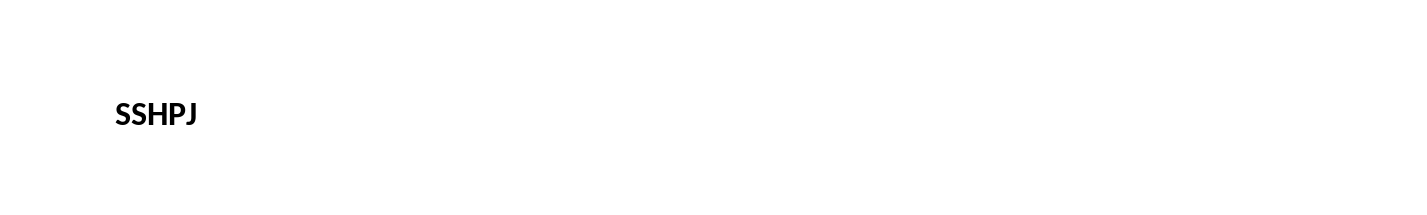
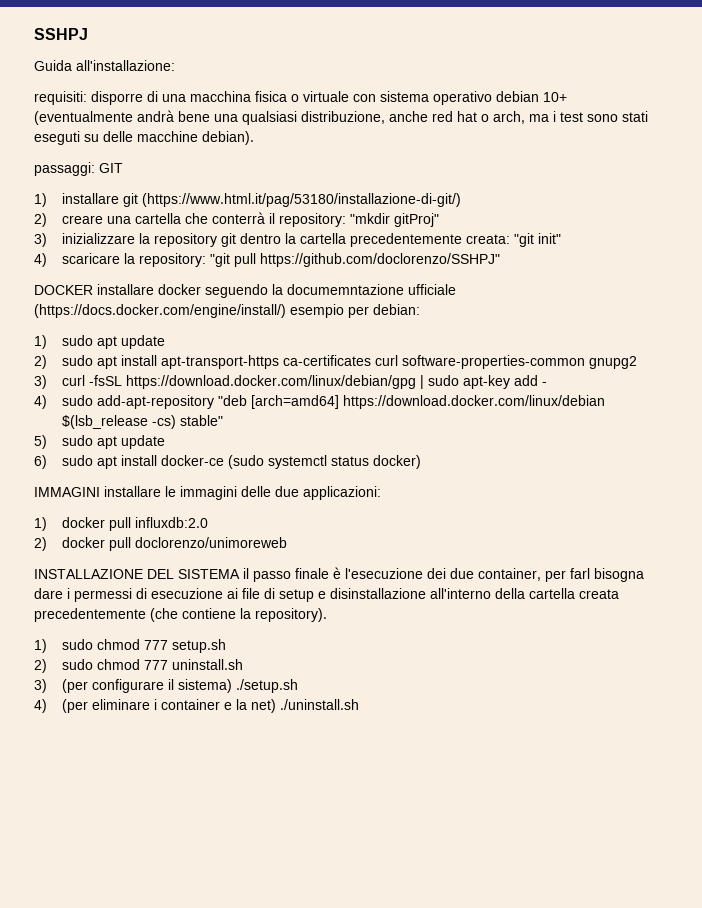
(197, 114) none -> [34,60,175,71] [34,91,567,105] [34,110,648,125] [34,131,254,145] [34,162,123,176] [34,193,461,207] [34,212,439,227] [34,233,561,247] [34,253,500,267] [34,284,456,298] [34,304,420,318] [34,335,165,349] [34,355,637,369] [34,375,547,389] [34,395,605,409] [61,415,223,429] [34,435,165,449] [34,455,421,469] [34,486,381,500] [34,517,208,531] [34,537,287,551] [34,567,644,582] [34,588,619,602] [34,608,327,622] [34,639,226,653] [34,659,243,673] [34,679,298,693] [34,699,359,713] // Guida all'installazione: // requisiti: disporre di una macchina fisica o virtuale con sistema operativo debian 10+ (eventualmente andrà bene una qualsiasi distribuzione, anche red hat o arch, ma i test sono stati eseguti su delle macchine debian). // passaggi: GIT // 1) installare git (https://www.html.it/pag/53180/installazione-di-git/) // 2) creare una cartella che conterrà il repository: "mkdir gitProj" // 3) inizializzare la repository git dentro la cartella precedentemente creata: "git init" // 4) scaricare la repository: "git pull https://github.com/doclorenzo/SSHPJ" // DOCKER installare docker seguendo la documemntazione ufficiale (https://docs.docker.com/engine/install/) esempio per debian: // 1) sudo apt update // 2) sudo apt install apt-transport-https ca-certificates curl software-properties-common gnupg2 // 3) curl -fsSL https://download.docker.com/linux/debian/gpg | sudo apt-key add - // 4) sudo add-apt-repository "deb [arch=amd64] https://download.docker.com/linux/debian $(lsb_release -cs) stable" // 5) sudo apt update // 6) sudo apt install docker-ce (sudo systemctl status docker) // IMMAGINI installare le immagini delle due applicazioni: // 1) docker pull influxdb:2.0 // 2) docker pull doclorenzo/unimoreweb // INSTALLAZIONE DEL SISTEMA il passo finale è l'esecuzione dei due container, per farl bisogna dare i permessi di esecuzione ai file di setup e disinstallazione all'interno della cartella creata precedentemente (che contiene la repository). // 1) sudo chmod 777 setup.sh // 2) sudo chmod 777 uninstall.sh // 3) (per configurare il sistema) ./setup.sh // 4) (per eliminare i container e la net) ./uninstall.sh

